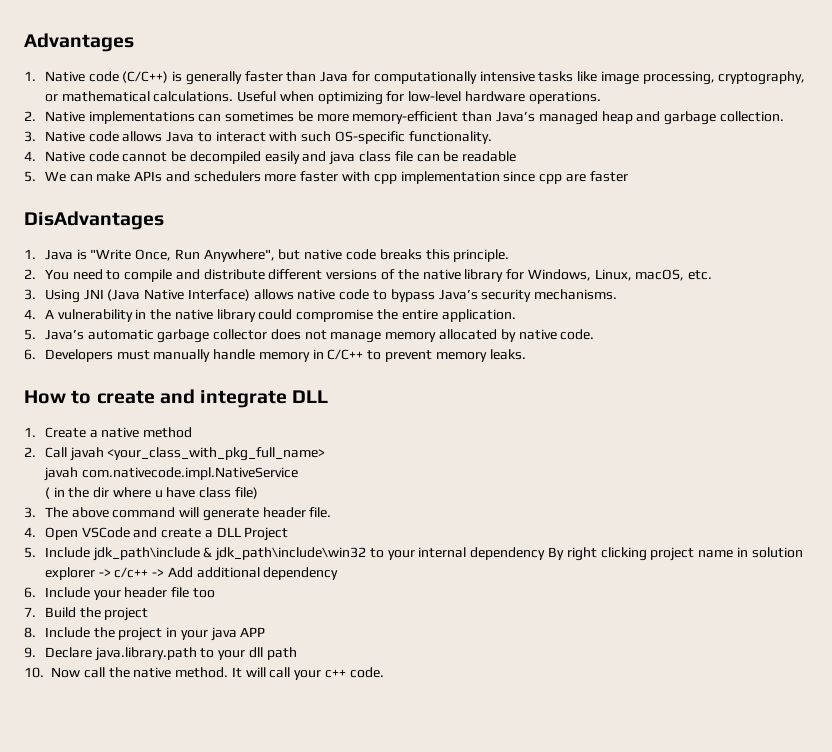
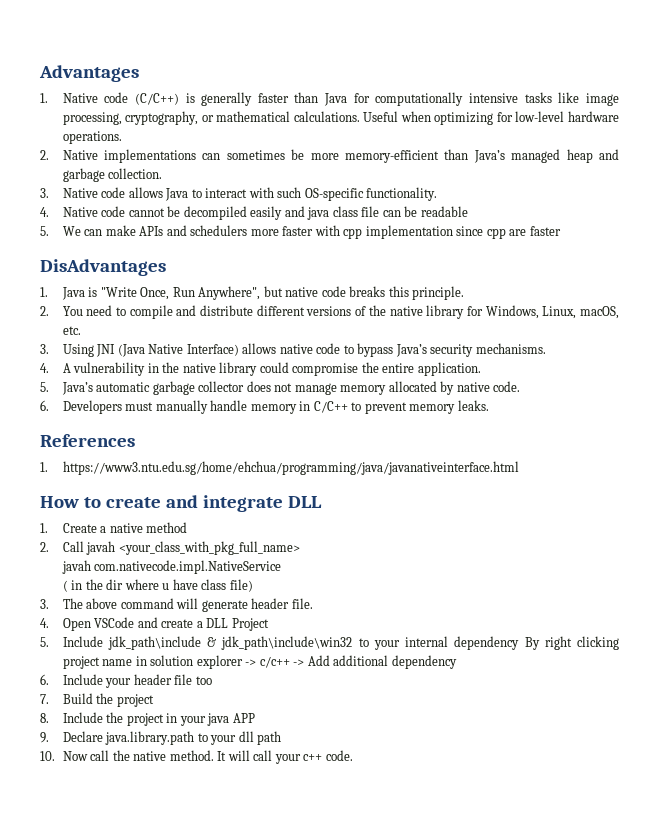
(526, 354) none -> [40,434,135,447] [40,461,519,475] // References // 1. https://www3.ntu.edu.sg/home/ehchua/programming/java/javanativeinterface.html

